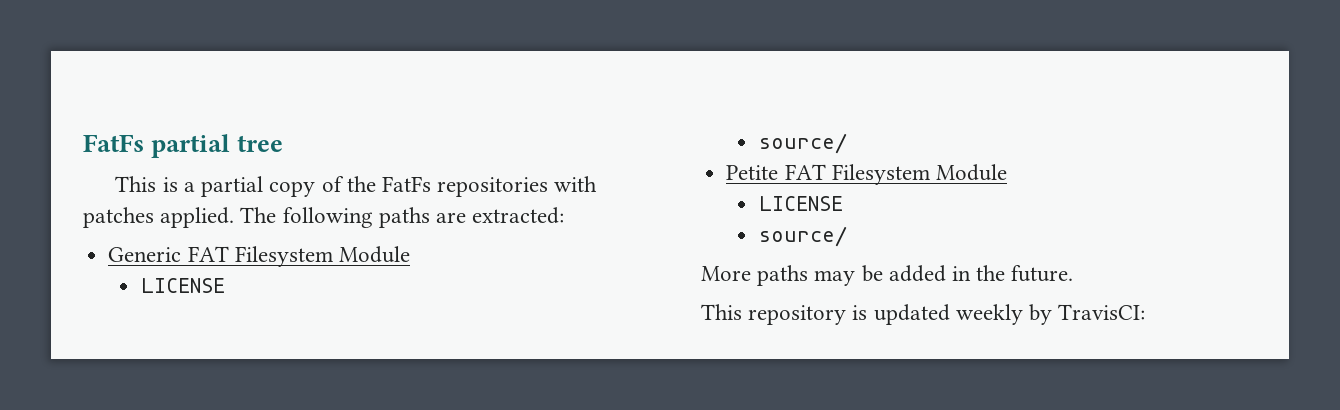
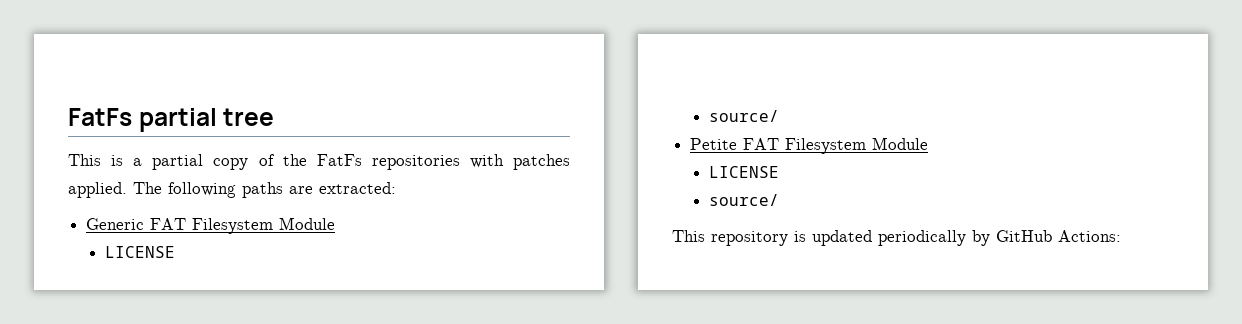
[701,265,1074,286] // More paths may be added in the future. -> (779, 200) none
[955,304,1146,325] weekly by TravisCI: -> [878,230,1121,246] periodically by GitHub Actions:

